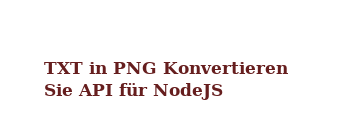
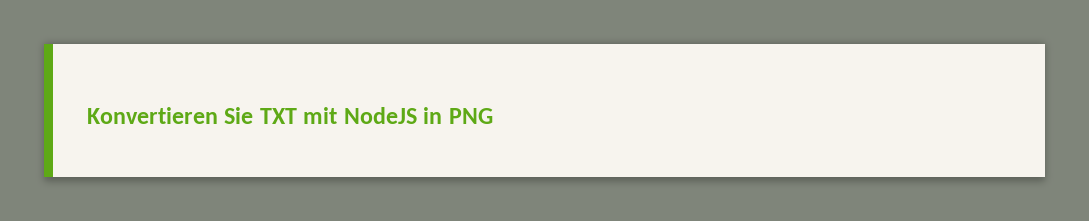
[44,62,288,74] [44,83,223,100] TXT in PNG Konvertieren Sie API für NodeJS -> [87,107,493,124] Konvertieren Sie TXT mit NodeJS in PNG

